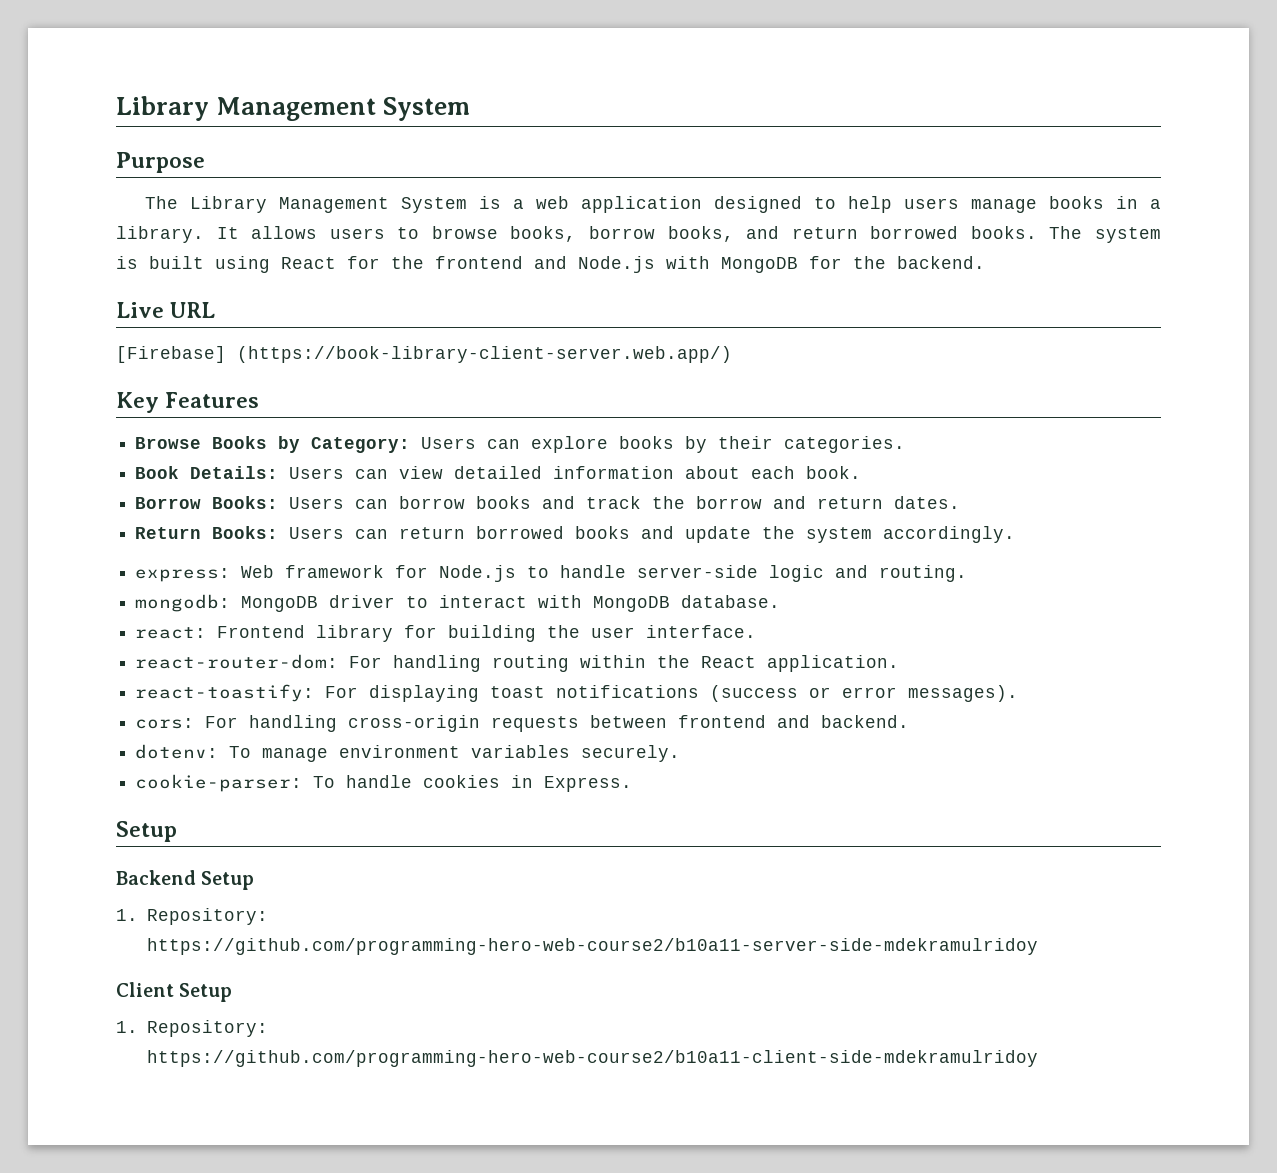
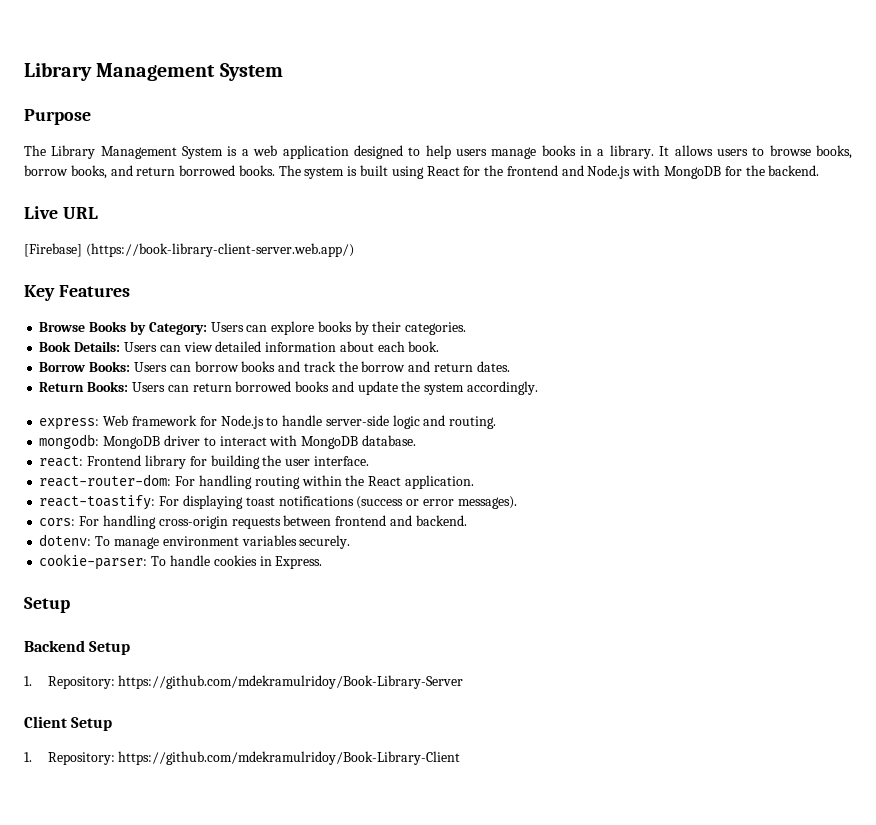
[146,938,1038,955] https://github.com/programming-hero-web-course2/b10a11-server-side-mdekramulridoy -> [118,675,464,689] https://github.com/mdekramulridoy/Book-Library-Server
[146,1050,1038,1067] https://github.com/programming-hero-web-course2/b10a11-client-side-mdekramulridoy -> [118,751,461,765] https://github.com/mdekramulridoy/Book-Library-Client

